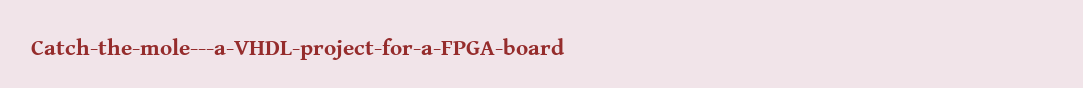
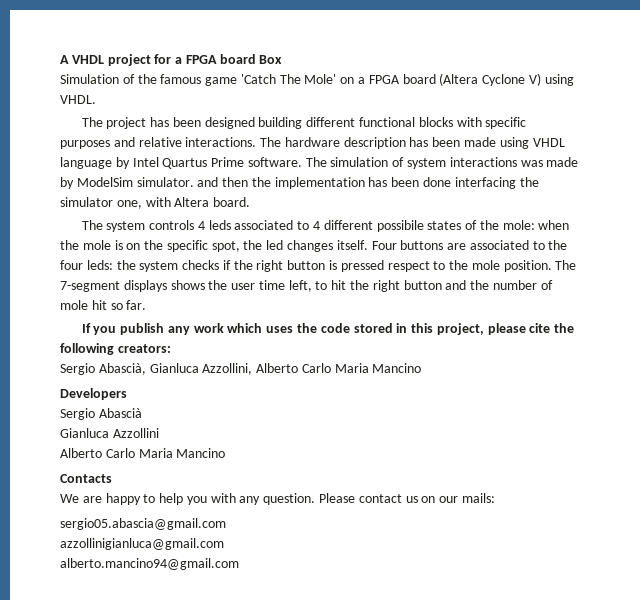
[31,38,565,60] Catch-the-mole---a-VHDL-project-for-a-FPGA-board -> [60,54,283,66] [60,73,574,86] [60,95,96,104] [81,117,527,129] [60,137,565,149] [60,157,579,169] [60,177,539,189] [60,197,251,209] [81,220,570,232] [60,240,568,252] [60,260,577,272] [60,280,553,292] [60,300,147,310] [81,323,575,335] [60,343,171,355] [60,363,422,375] [60,388,127,400] [60,408,142,420] [60,428,159,438] [60,448,226,458] [60,474,112,483] [60,493,495,505] [60,518,226,530] [60,538,224,550] [60,558,239,570] A VHDL project for a FPGA board Box // Simulation of the famous game 'Catch The Mole' on a FPGA board (Altera Cyclone V) using VHDL. // The project has been designed building different functional blocks with specific purposes and relative interactions. The hardware description has been made using VHDL language by Intel Quartus Prime software. The simulation of system interactions was made by ModelSim simulator. and then the implementation has been done interfacing the simulator one, with Altera board. // The system controls 4 leds associated to 4 different possibile states of the mole: when the mole is on the specific spot, the led changes itself. Four buttons are associated to the four leds: the system checks if the right button is pressed respect to the mole position. The 7-segment displays shows the user time left, to hit the right button and the number of mole hit so far. // If you publish any work which uses the code stored in this project, please cite the following creators: // Sergio Abascià, Gianluca Azzollini, Alberto Carlo Maria Mancino // Developers // Sergio Abascià // Gianluca Azzollini // Alberto Carlo Maria Mancino // Contacts // We are happy to help you with any question. Please contact us on our mails: // sergio05.abascia@gmail.com // azzollinigianluca@gmail.com // alberto.mancino94@gmail.com

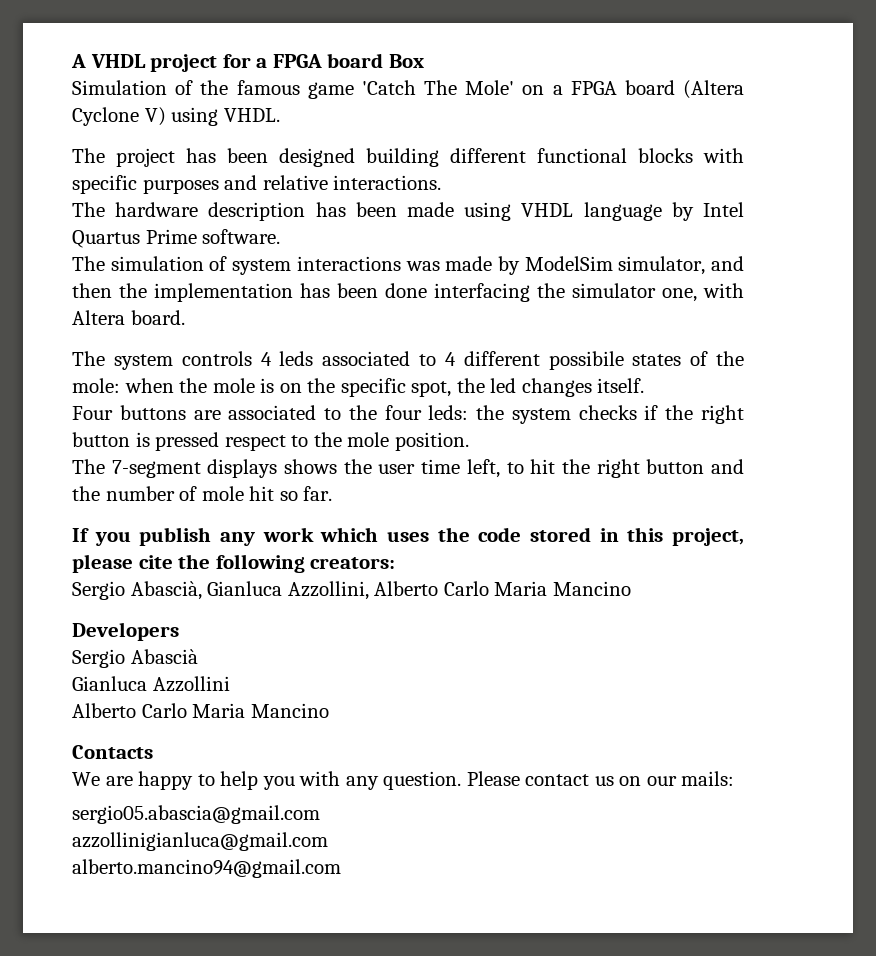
(257, 142) none -> (442, 182) //
(302, 162) none -> (281, 236) //
[136,177,194,187] simulator. -> [618,256,706,275] simulator,
(368, 245) none -> (645, 385) //
(552, 266) none -> (469, 441) //

